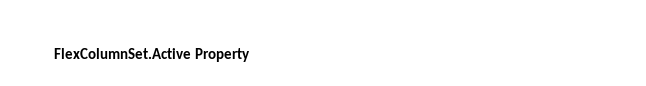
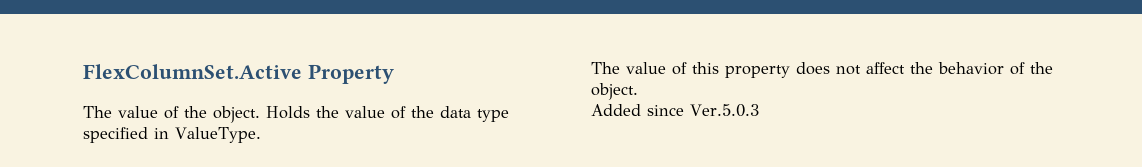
(251, 55) none -> [83,106,509,123] [83,127,261,143] [591,62,1053,78] [591,83,638,100] [591,104,759,117] // The value of the object. Holds the value of the data type specified in ValueType. // The value of this property does not affect the behavior of the object. // Added since Ver.5.0.3

